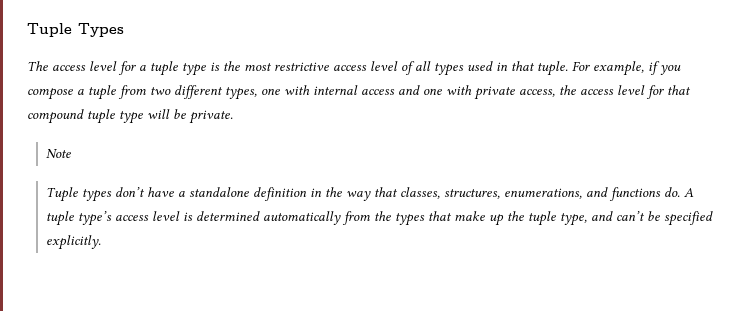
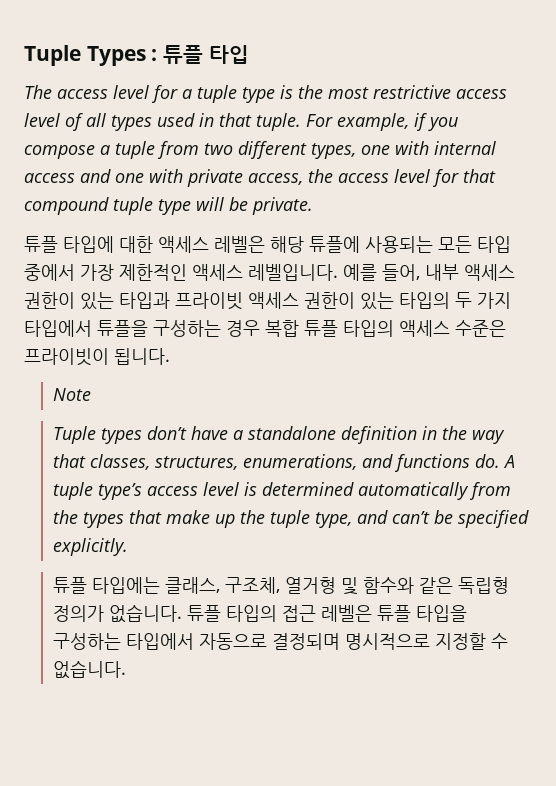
(124, 30) none -> [151,45,249,64] : 튜플 타입
(233, 117) none -> [24,236,511,253] [24,264,515,281] [24,292,511,310] [24,320,506,337] [24,348,170,366] // 튜플 타입에 대한 액세스 레벨은 해당 튜플에 사용되는 모든 타입 중에서 가장 제한적인 액세스 레벨입니다. 예를 들어, 내부 액세스 권한이 있는 타입과 프라이빗 액세스 권한이 있는 타입의 두 가지 타입에서 튜플을 구성하는 경우 복합 튜플 타입의 액세스 수준은 프라이빗이 됩니다.
(102, 242) none -> [53,577,510,595] [53,604,468,623] [53,633,509,650] [53,660,127,679] // 튜플 타입에는 클래스, 구조체, 열거형 및 함수와 같은 독립형 정의가 없습니다. 튜플 타입의 접근 레벨은 튜플 타입을 구성하는 타입에서 자동으로 결정되며 명시적으로 지정할 수 없습니다.

